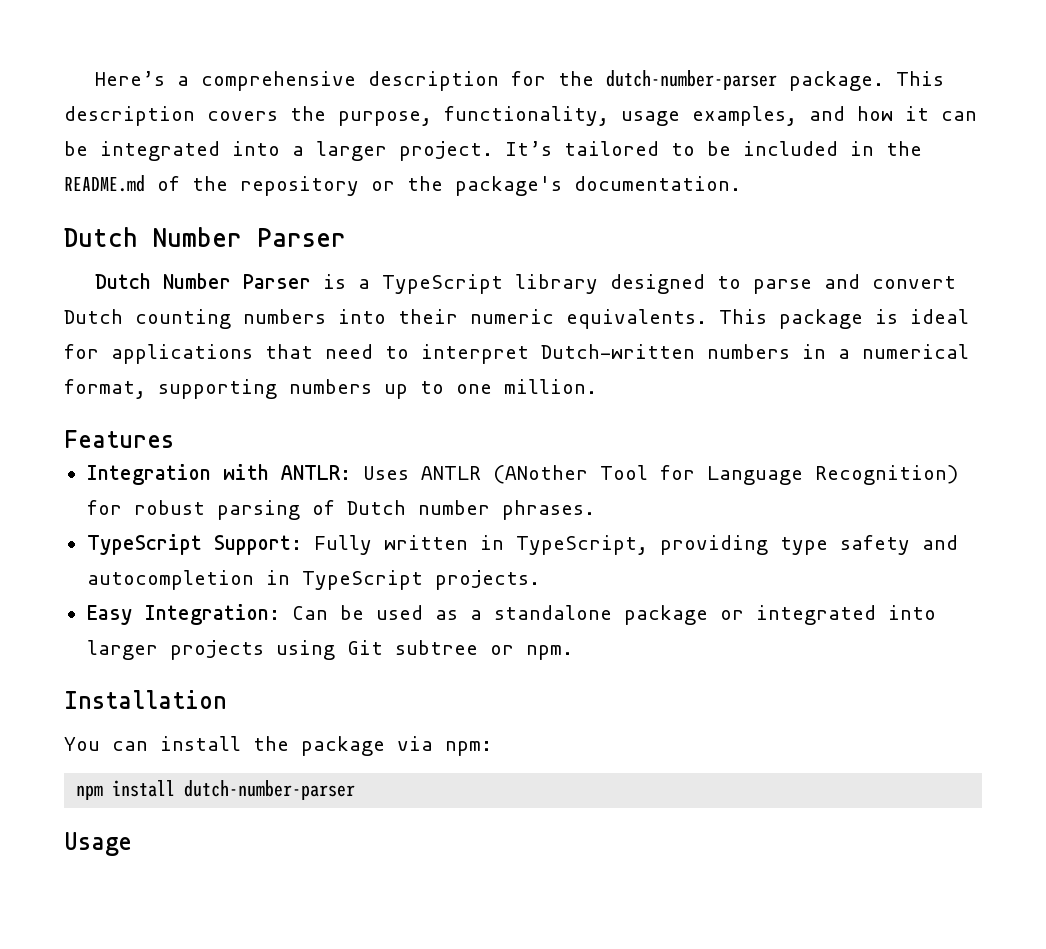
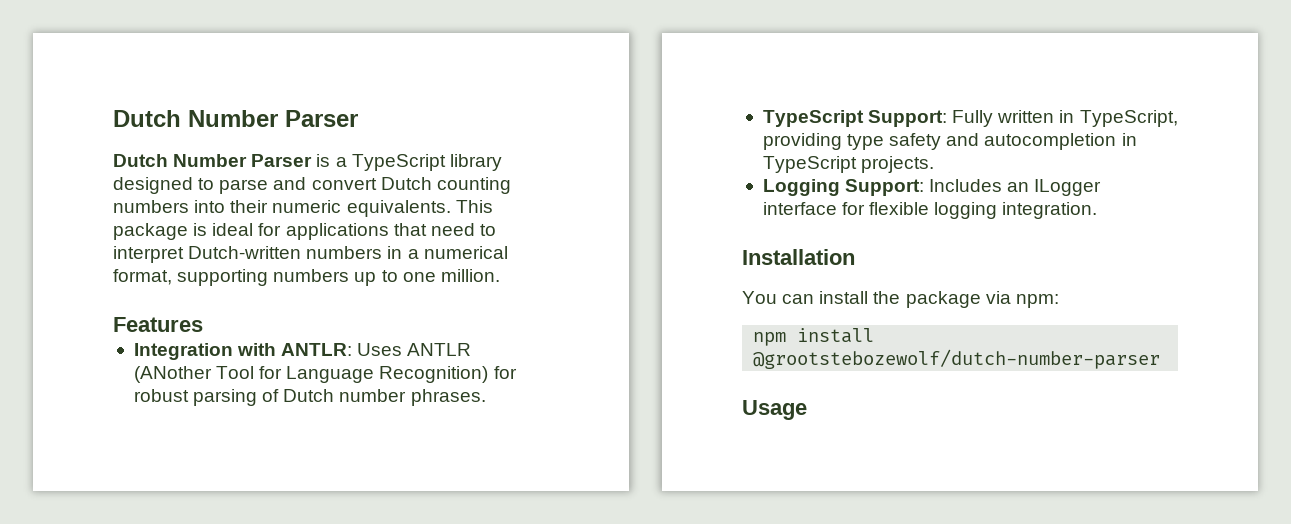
[94,70,944,91] [64,106,977,126] [64,141,922,161] [64,175,741,196] Here’s a comprehensive description for the dutch-number-parser package. This description covers the purpose, functionality, usage examples, and how it can be integrated into a larger project. It’s tailored to be included in the README.md of the repository or the package's documentation. // -> (113, 118) none
[86,604,936,625] [86,640,573,660] Easy Integration: Can be used as a standalone package or integrated into larger projects using Git subtree or npm. -> [762,179,1102,196] [762,202,1098,219] Logging Support: Includes an ILogger interface for flexible logging integration.
[184,780,356,800] dutch-number-parser -> [753,349,1161,369] @grootstebozewolf/dutch-number-parser

